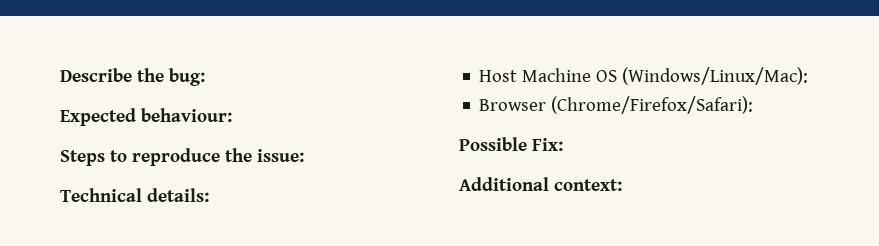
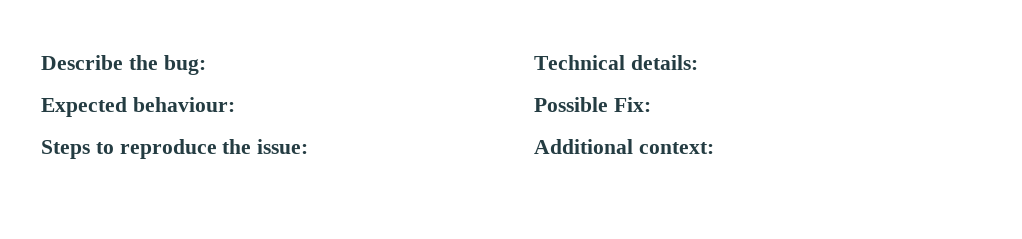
[479,67,809,85] [479,96,754,114] // Host Machine OS (Windows/Linux/Mac): // Browser (Chrome/Firefox/Safari): -> (698, 62) none

